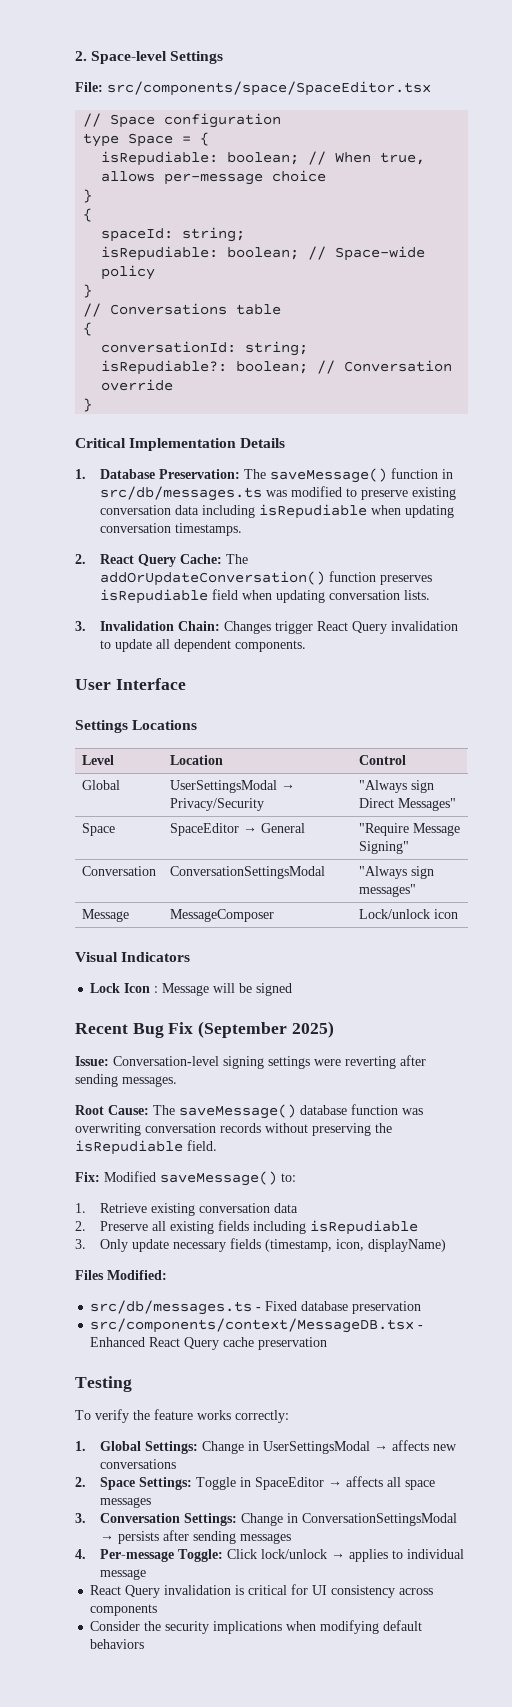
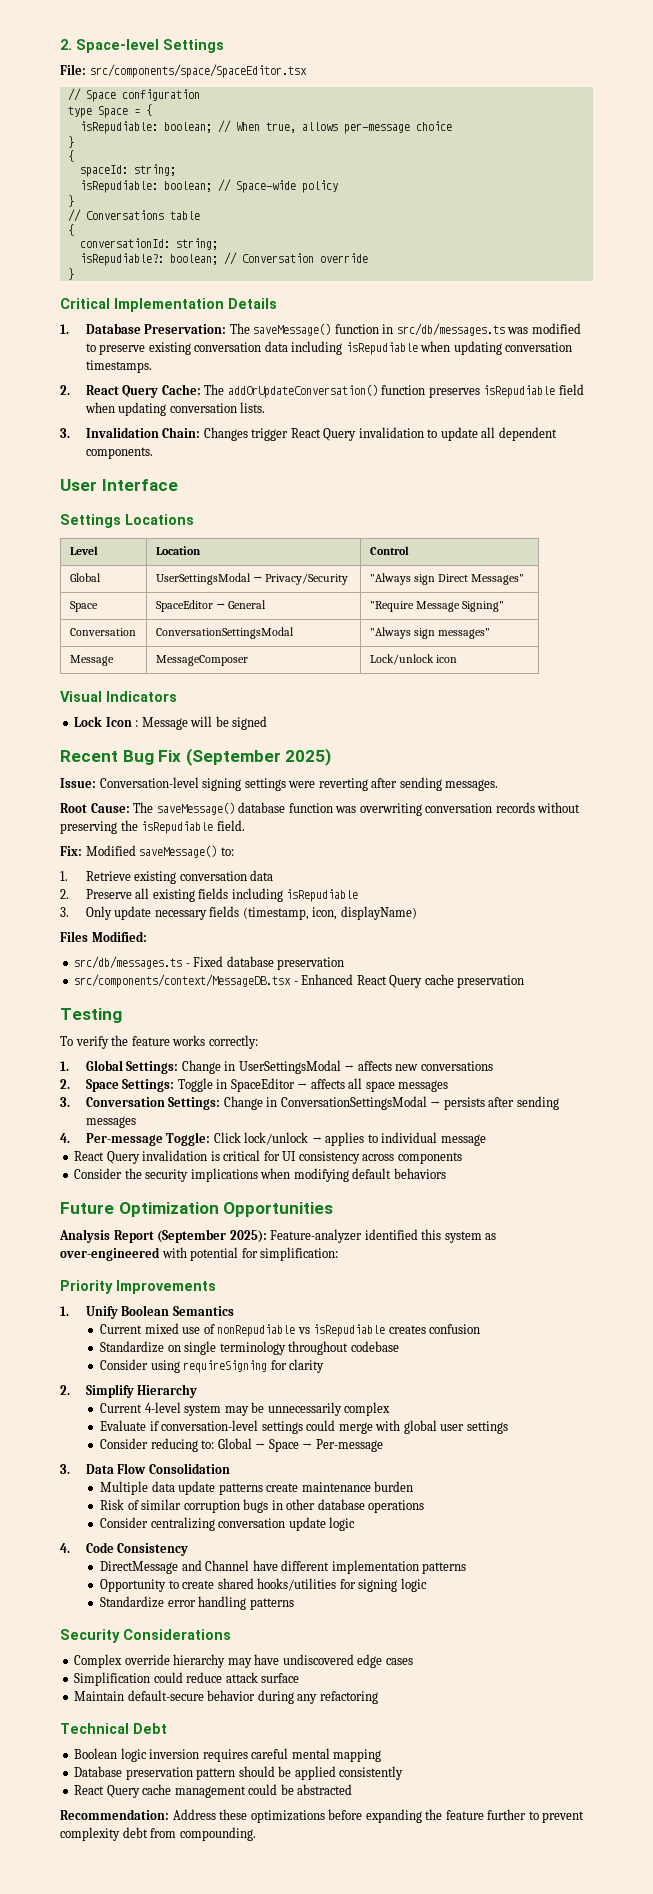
(145, 1644) none -> [60,1202,334,1217] [59,1229,497,1243] [60,1247,339,1261] [60,1280,216,1294] [60,1305,234,1319] [100,1323,481,1337] [100,1341,399,1355] [100,1359,325,1373] [60,1384,198,1398] [100,1402,391,1416] [100,1420,508,1434] [100,1438,383,1452] [60,1463,230,1474] [100,1481,414,1495] [100,1499,425,1513] [100,1517,356,1531] [60,1542,189,1556] [100,1560,467,1574] [100,1578,427,1592] [100,1596,294,1610] [60,1629,231,1643] [74,1654,413,1668] [74,1672,300,1686] [74,1690,378,1704] [60,1723,167,1734] [74,1748,382,1762] [74,1766,404,1780] [74,1784,353,1798] [60,1809,585,1823] [60,1827,256,1841] // Future Optimization Opportunities // Analysis Report (September 2025): Feature-analyzer identified this system as over-engineered with potential for simplification: // Priority Improvements // 1. Unify Boolean Semantics // Current mixed use of nonRepudiable vs isRepudiable creates confusion // Standardize on single terminology throughout codebase // Consider using requireSigning for clarity // 2. Simplify Hierarchy // Current 4-level system may be unnecessarily complex // Evaluate if conversation-level settings could merge with global user settings // Consider reducing to: Global → Space → Per-message // 3. Data Flow Consolidation // Multiple data update patterns create maintenance burden // Risk of similar corruption bugs in other database operations // Consider centralizing conversation update logic // 4. Code Consistency // DirectMessage and Channel have different implementation patterns // Opportunity to create shared hooks/utilities for signing logic // Standardize error handling patterns // Security Considerations // Complex override hierarchy may have undiscovered edge cases // Simplification could reduce attack surface // Maintain default-secure behavior during any refactoring // Technical Debt // Boolean logic inversion requires careful mental mapping // Database preservation pattern should be applied consistently // React Query cache management could be abstracted // Recommendation: Address these optimizations before expanding the feature further to prevent complexity debt from compounding.

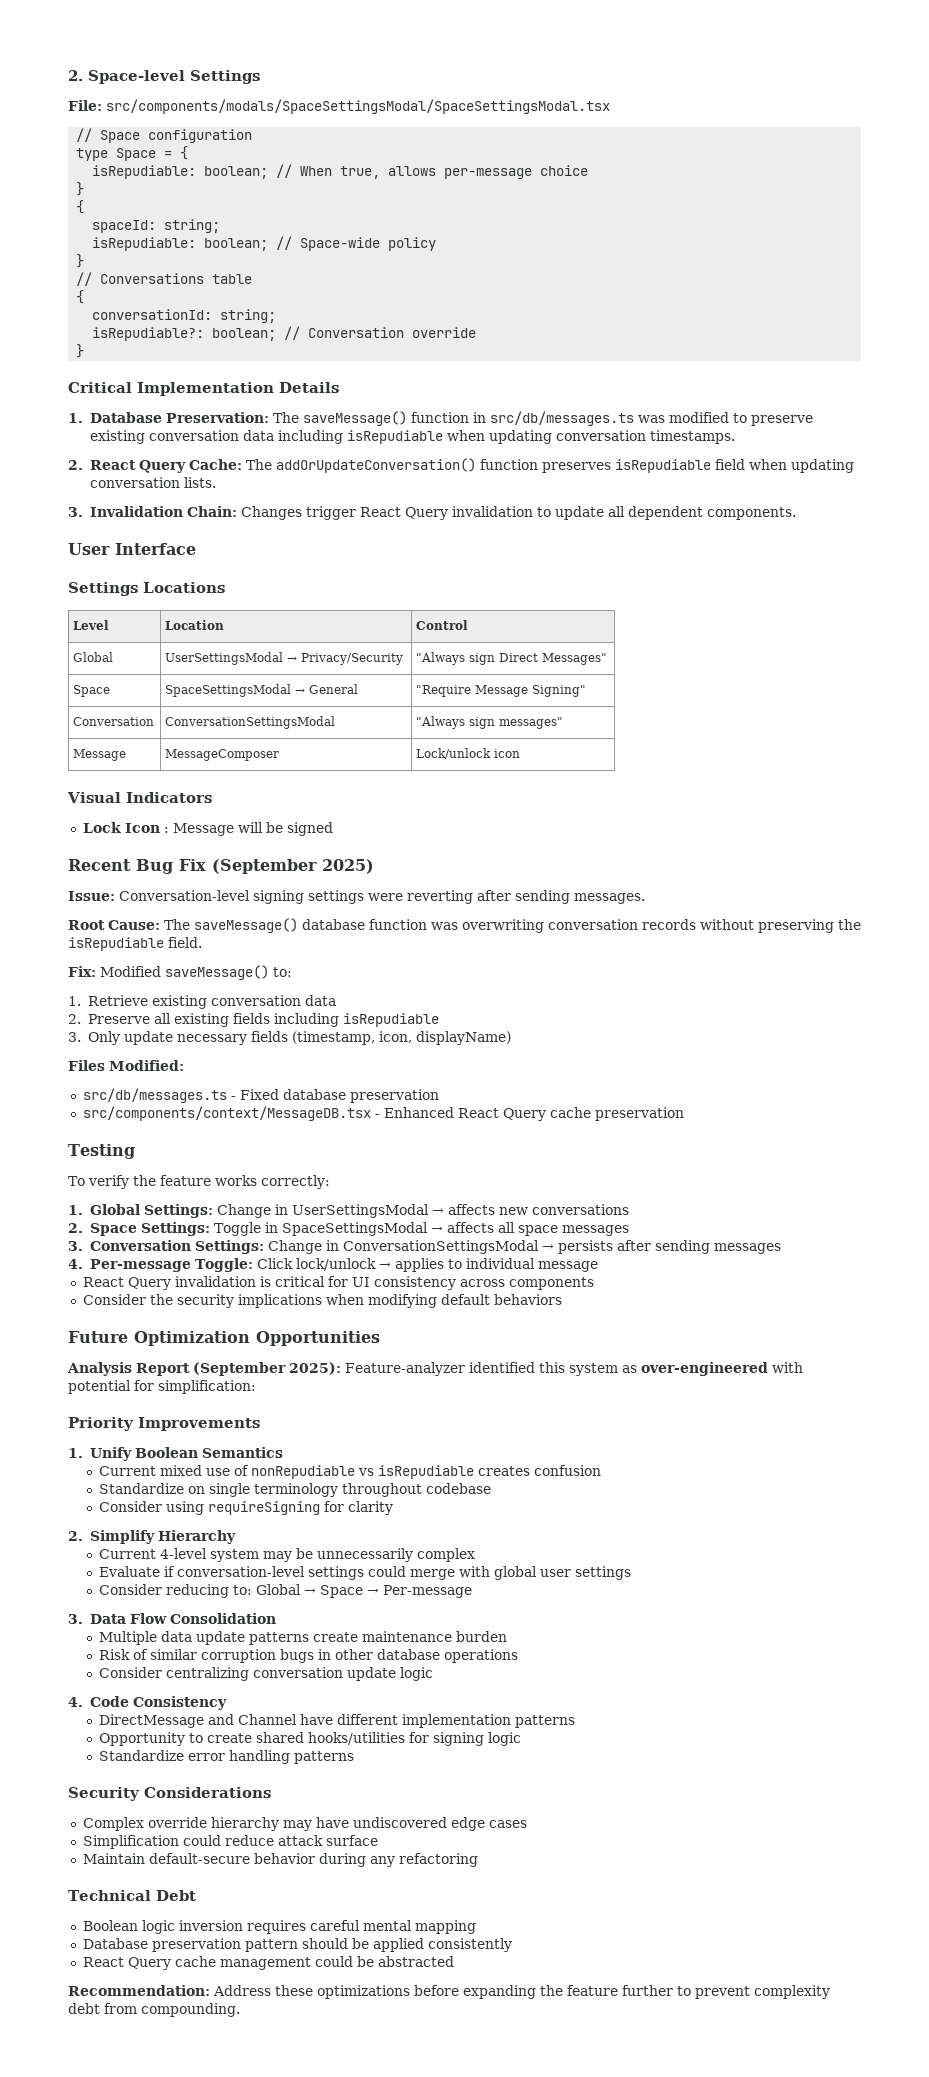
[89,64,307,78] src/components/space/SpaceEditor.tsx -> [106,99,610,114] src/components/modals/SpaceSettingsModal/SpaceSettingsModal.tsx
[155,600,213,612] SpaceEditor -> [165,684,292,697] SpaceSettingsModal
[230,1078,295,1092] SpaceEditor -> [281,1222,428,1236] SpaceSettingsModal

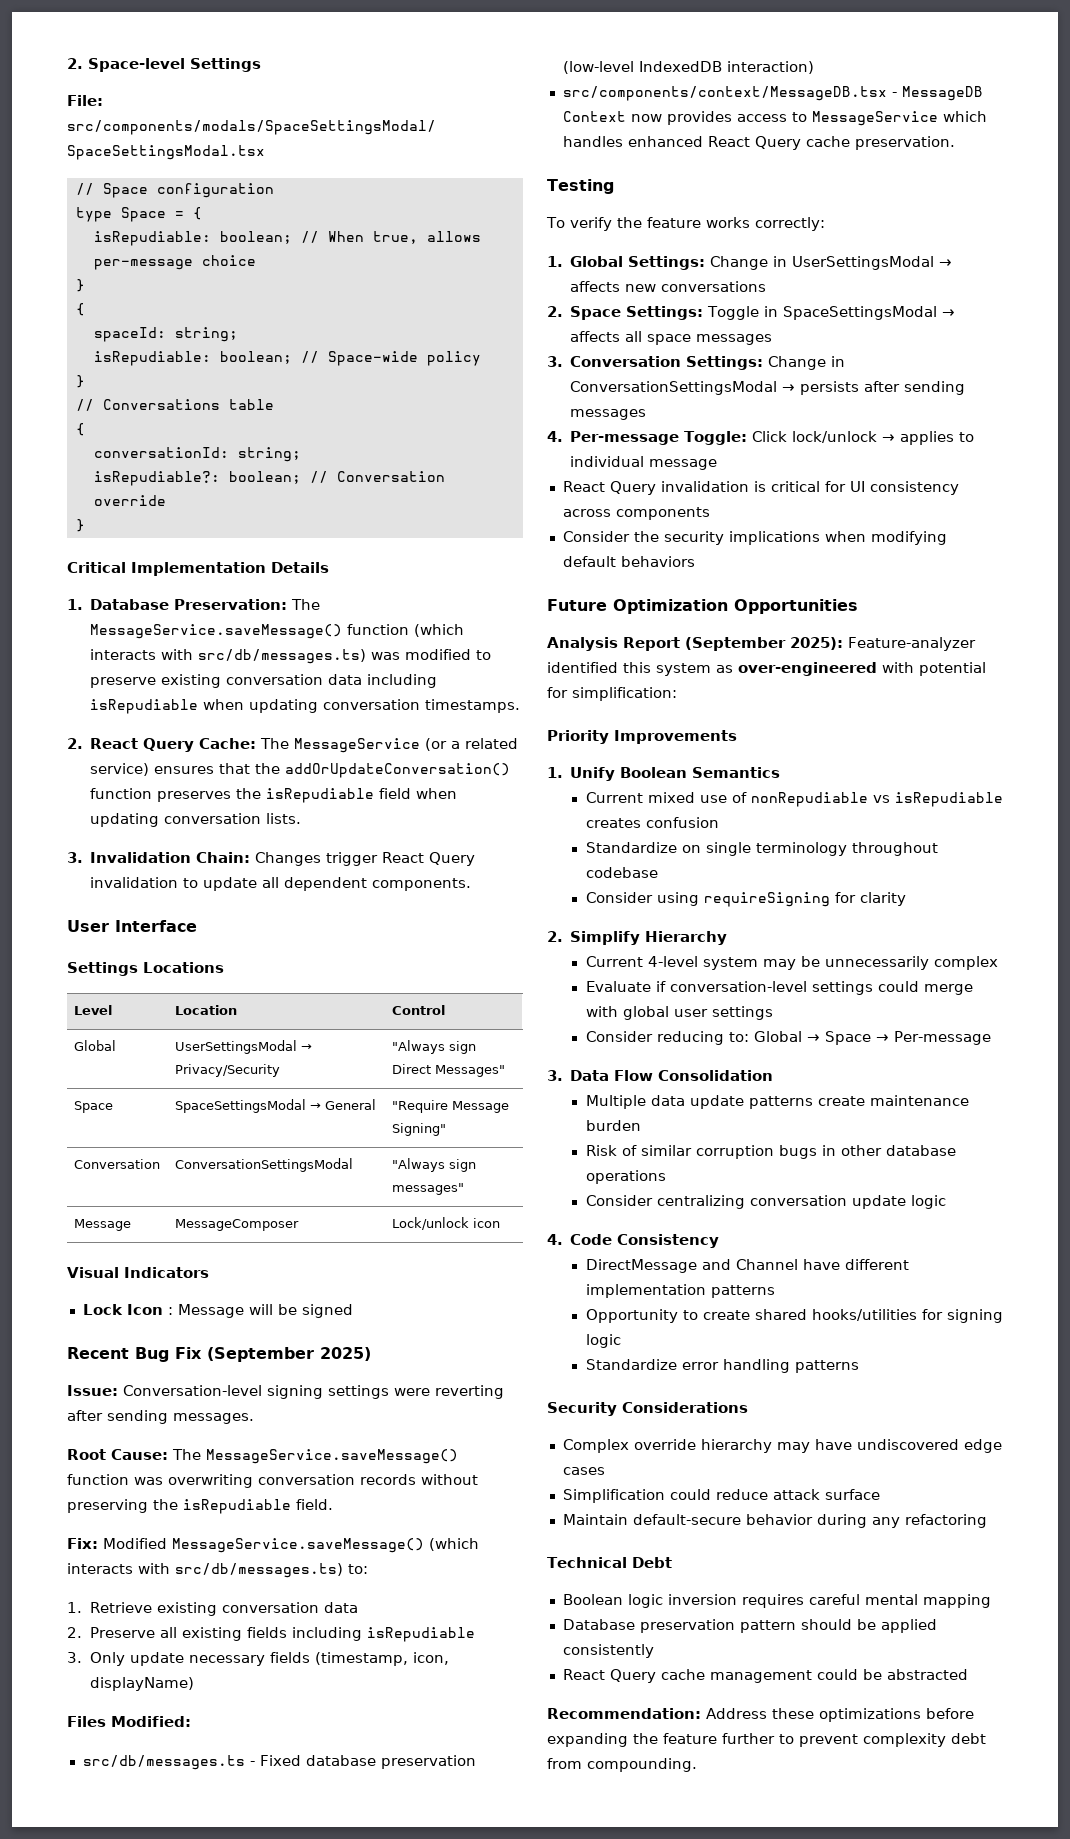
[302,411,634,426] saveMessage() function in src/db/messages.ts -> [90,624,465,639] [90,649,367,664] MessageService.saveMessage() function (which interacts with src/db/messages.ts)
(272, 464) none -> [294,738,519,753] [90,763,281,776] MessageService (or a related service) ensures that the
(611, 467) none -> [236,788,262,799] the
[194,918,365,933] saveMessage() database -> [206,1449,458,1464] MessageService.saveMessage()
[165,965,269,980] saveMessage() -> [172,1538,479,1553] [67,1563,343,1578] MessageService.saveMessage() (which interacts with src/db/messages.ts)
(439, 1096) none -> [562,61,814,74] (low-level IndexedDB interaction)
[383,1107,684,1121] Enhanced React Query cache preservation -> [901,86,983,101] [562,111,987,126] [562,136,955,150] MessageDB Context now provides access to MessageService which handles enhanced React Query cache preservation.

